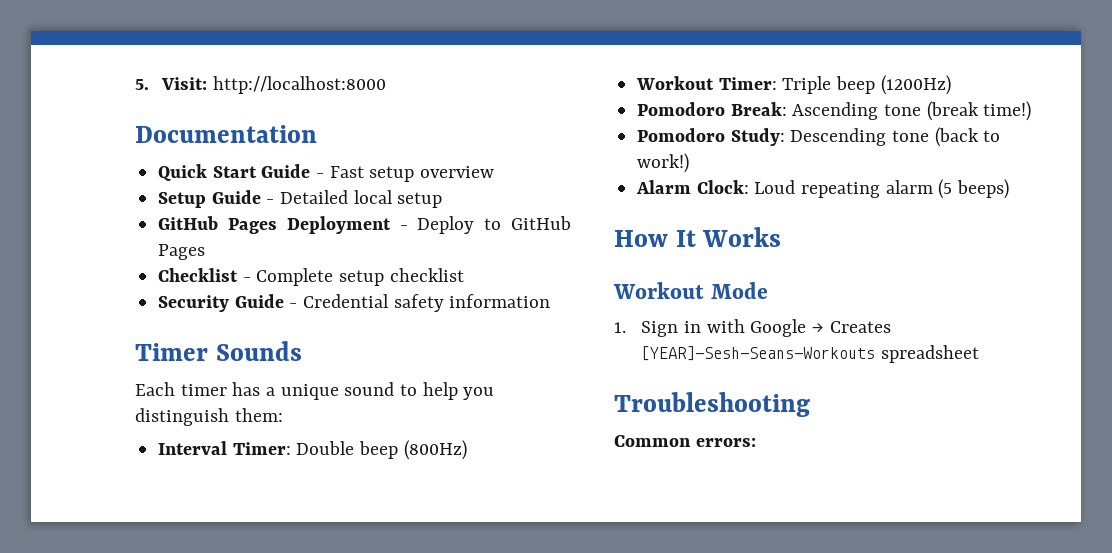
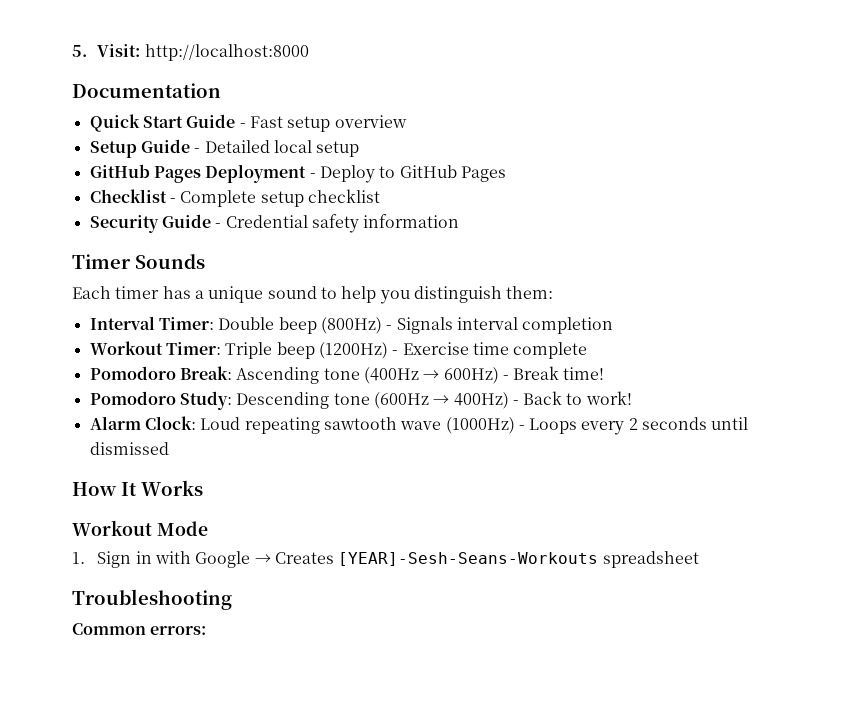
(467, 450) none -> [386,317,614,334] - Signals interval completion
(951, 85) none -> [392,342,588,359] - Exercise time complete
[926,101,1032,121] [637,127,1001,147] [637,153,690,173] [636,179,1010,199] (break time!) // Pomodoro Study: Descending tone (back to work!) // Alarm Clock: Loud repeating alarm (5 beeps) -> [363,366,605,384] [89,391,632,410] [89,416,749,435] [89,442,169,455] (400Hz → 600Hz) - Break time! // Pomodoro Study: Descending tone (600Hz → 400Hz) - Back to work! // Alarm Clock: Loud repeating sawtooth wave (1000Hz) - Loops every 2 seconds until dismissed

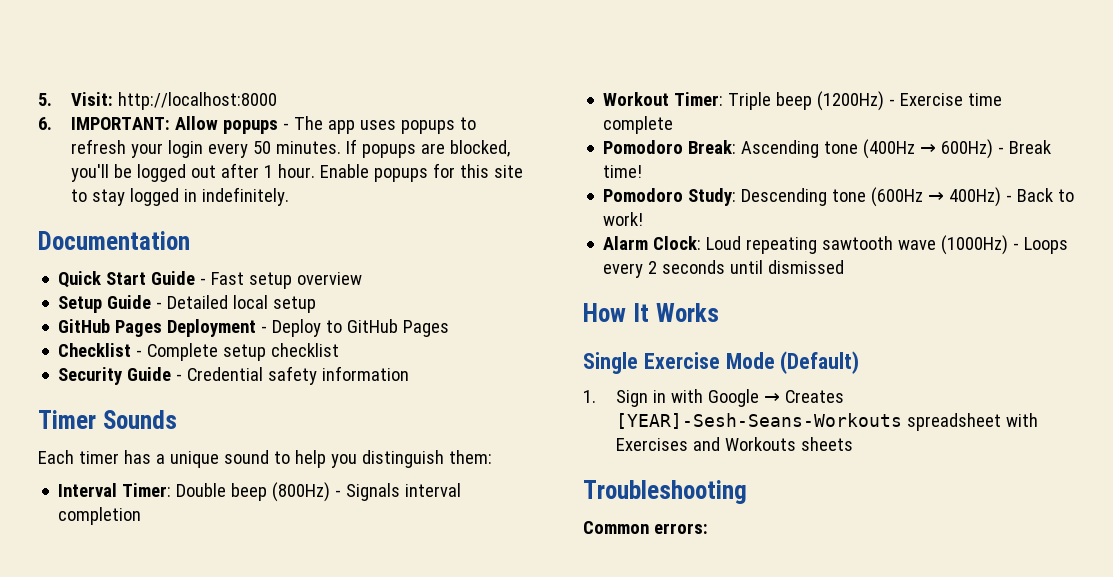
(309, 52) none -> [38,116,477,134] [71,139,511,158] [71,163,524,182] [71,187,290,206] // 6. IMPORTANT: Allow popups - The app uses popups to refresh your login every 50 minutes. If popups are blocked, you'll be logged out after 1 hour. Enable popups for this site to stay logged in indefinitely.
[72,520,152,536] Workout -> [583,352,720,374] Single Exercise
(208, 528) none -> [780,351,860,374] (Default)
(699, 559) none -> [1006,413,1039,427] [616,437,854,451] with Exercises and Workouts sheets

